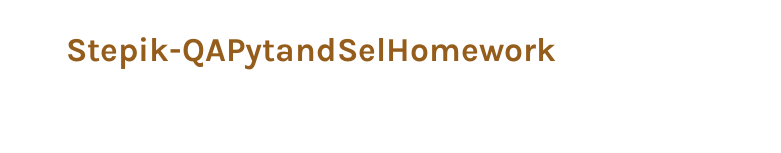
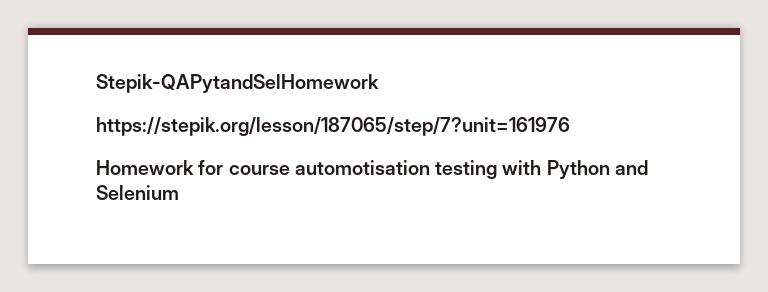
(556, 53) none -> [96,117,570,136] [96,160,648,179] [96,185,179,200] // https://stepik.org/lesson/187065/step/7?unit=161976 // Homework for course automotisation testing with Python and Selenium

